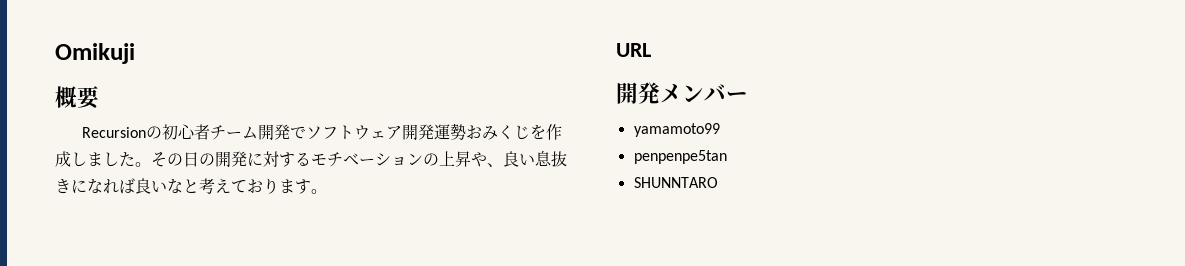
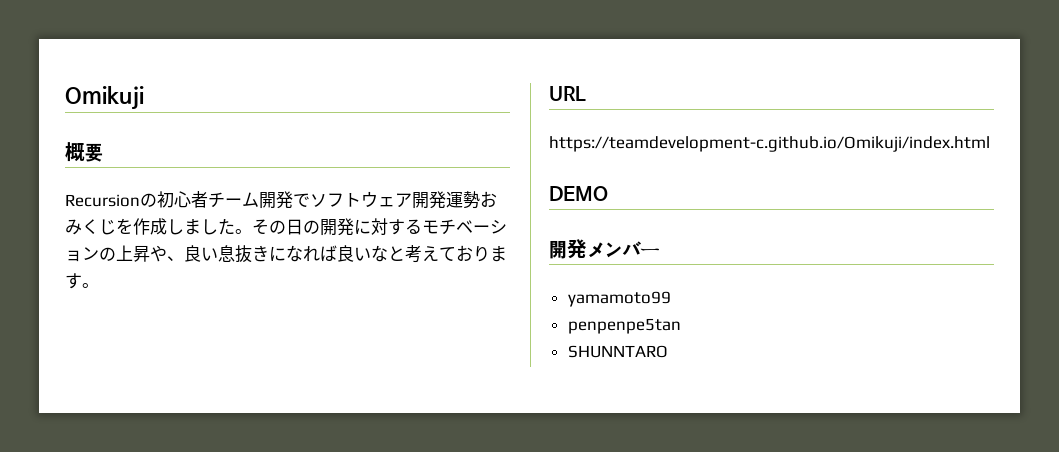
(651, 50) none -> [549,136,990,152] [549,186,608,201] // https://teamdevelopment-c.github.io/Omikuji/index.html // DEMO

